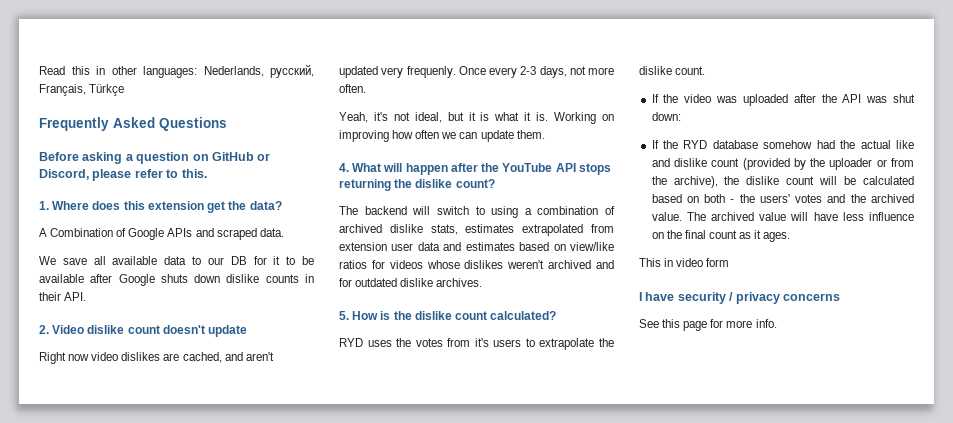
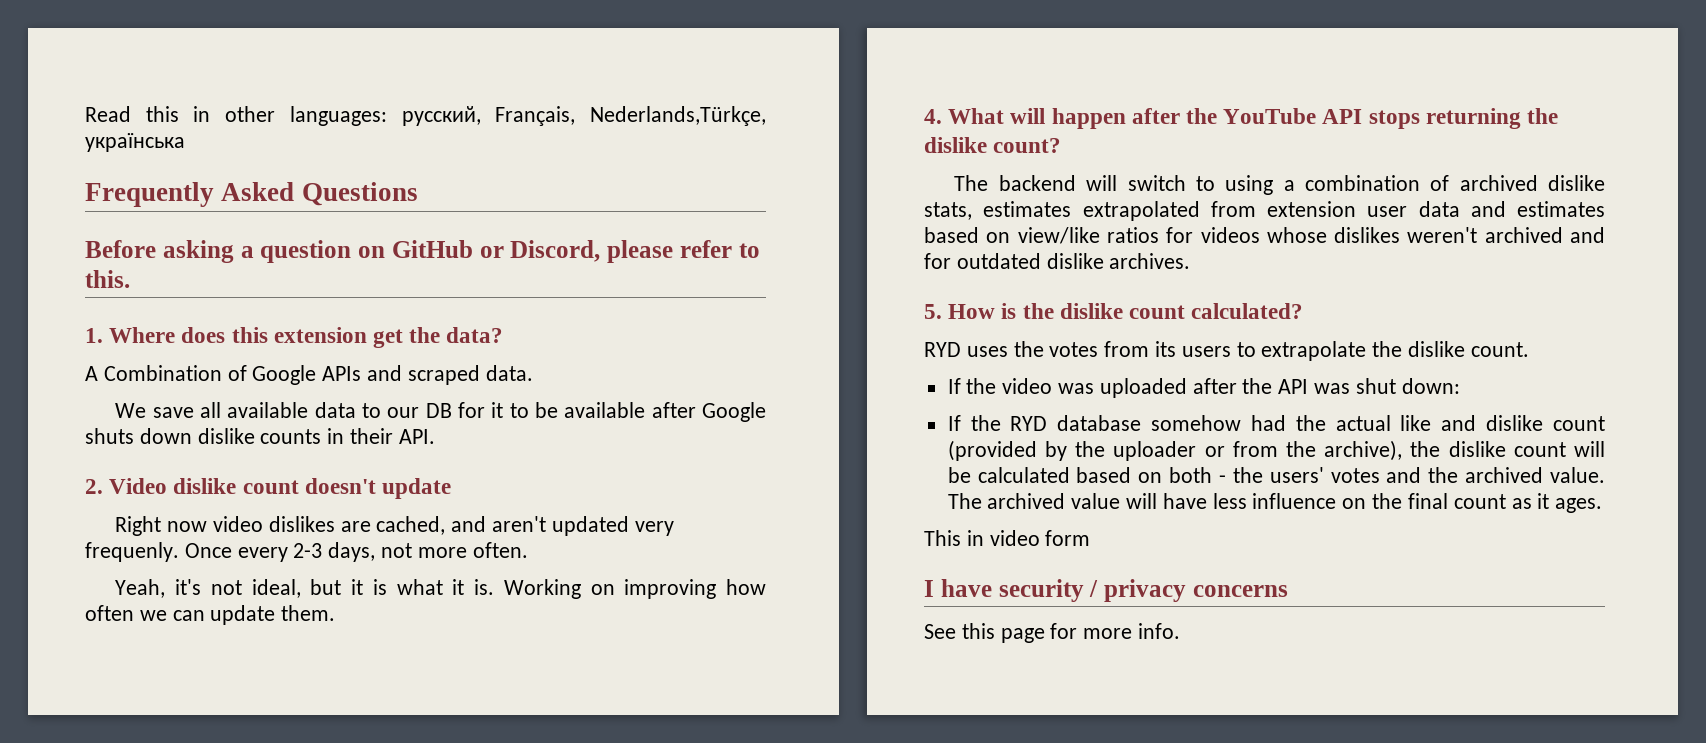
[203,66,264,77] Nederlands, -> (387, 116) none
[89,84,125,96] Türkçe -> [590,106,766,126] [85,133,185,152] Nederlands,Türkçe, українська
[474,338,489,347] it's -> [1155,341,1177,357] its

